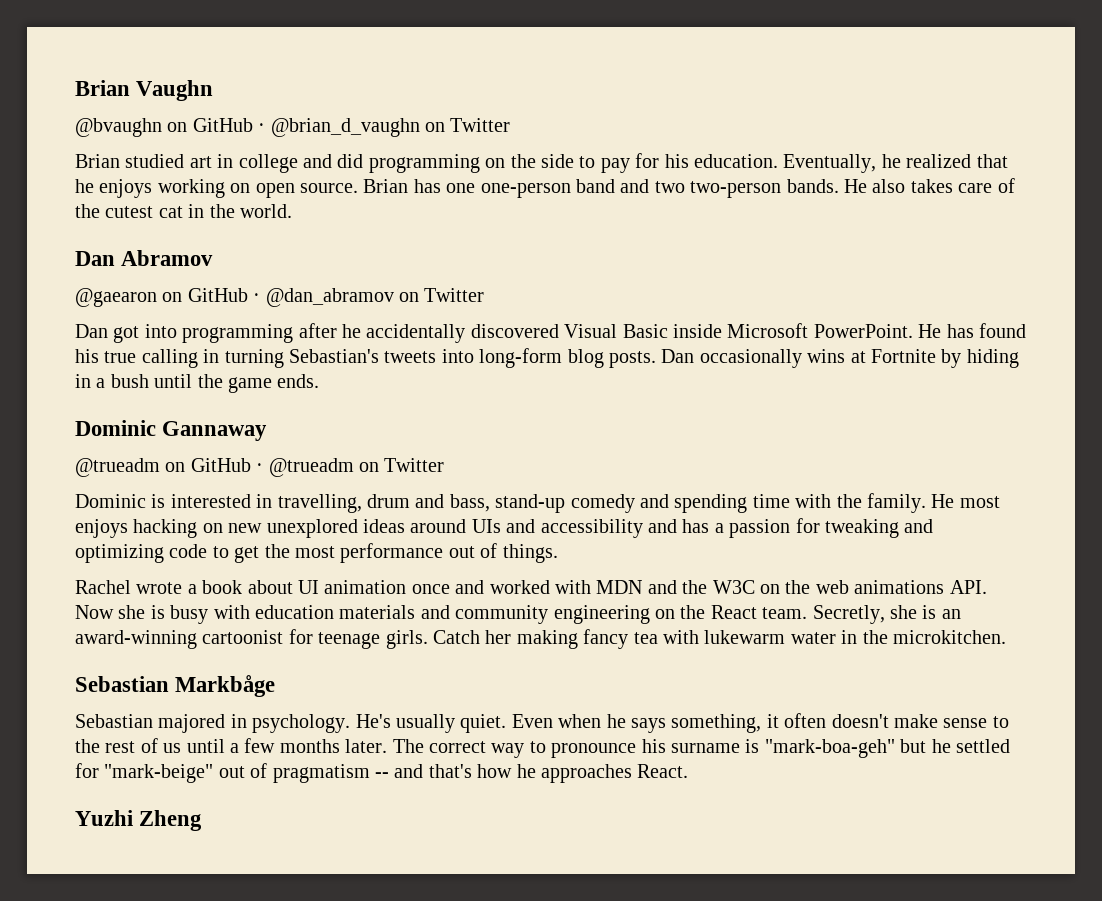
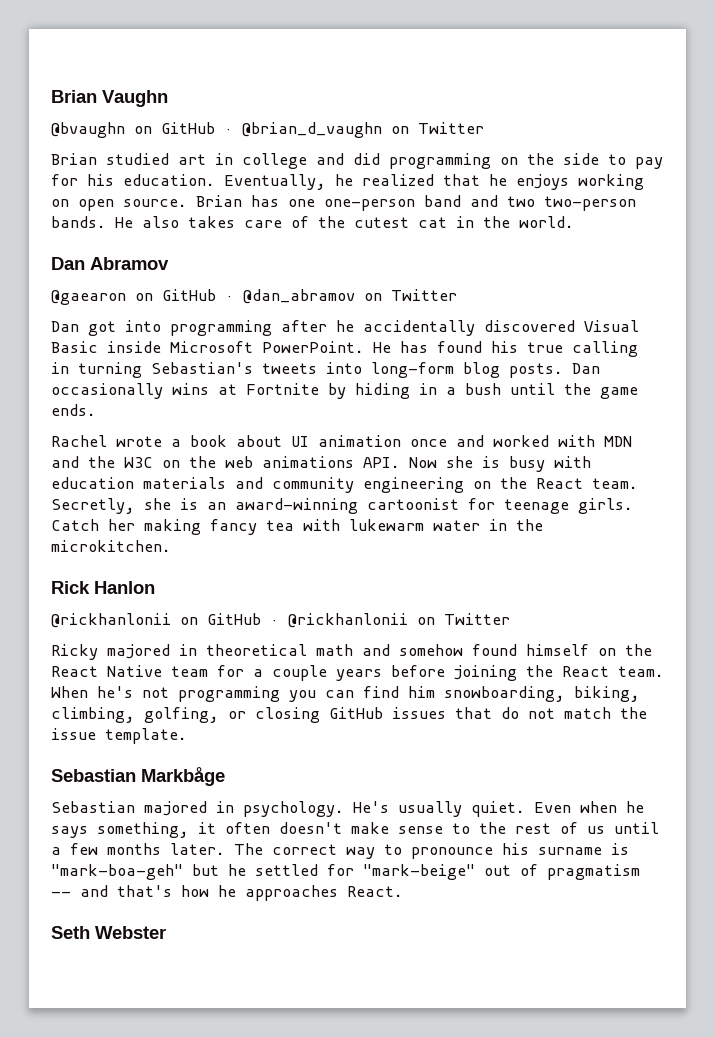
[75,420,268,441] [75,458,445,477] [75,493,1000,513] [75,518,934,538] [75,543,558,563] // Dominic Gannaway // @trueadm on GitHub · @trueadm on Twitter // Dominic is interested in travelling, drum and bass, stand-up comedy and spending time with the family. He most enjoys hacking on new unexplored ideas around UIs and accessibility and has a passion for tweaking and optimizing code to get the most performance out of things. -> (96, 410) none
(1006, 637) none -> [51,581,155,594] [51,613,510,628] [51,644,652,660] [51,665,664,681] [51,686,640,702] [51,707,647,723] [51,728,187,744] // Rick Hanlon // @rickhanlonii on GitHub · @rickhanlonii on Twitter // Ricky majored in theoretical math and somehow found himself on the React Native team for a couple years before joining the React team. When he's not programming you can find him snowboarding, biking, climbing, golfing, or closing GitHub issues that do not match the issue template.
[75,810,203,831] Yuzhi Zheng -> [51,926,166,939] Seth Webster

